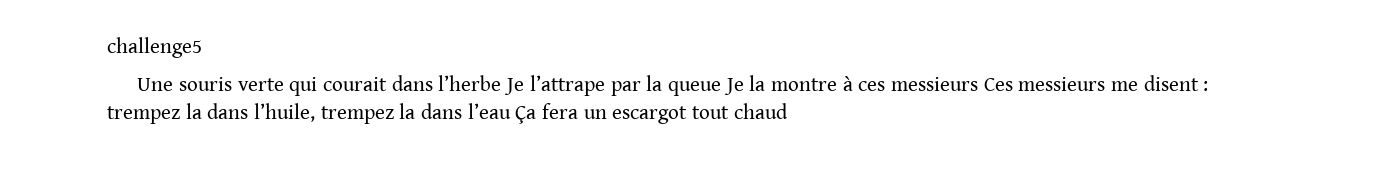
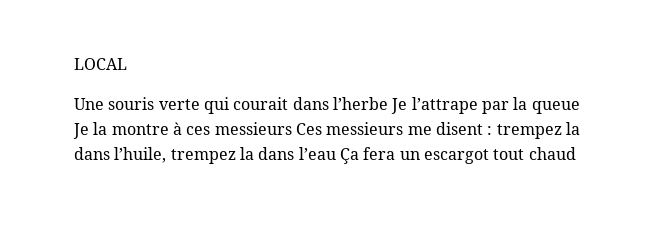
[107,37,202,58] challenge5 -> [74,58,127,70] LOCAL

